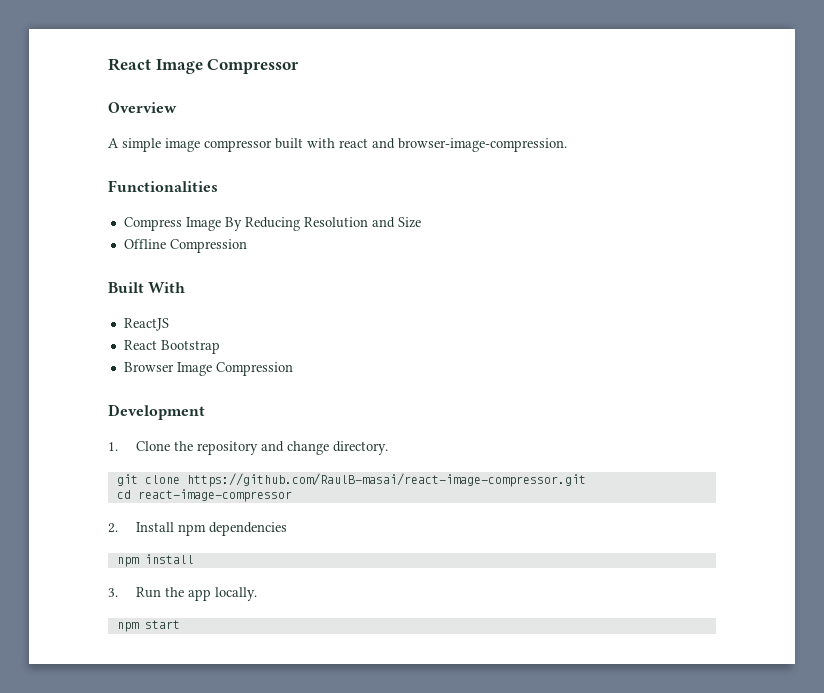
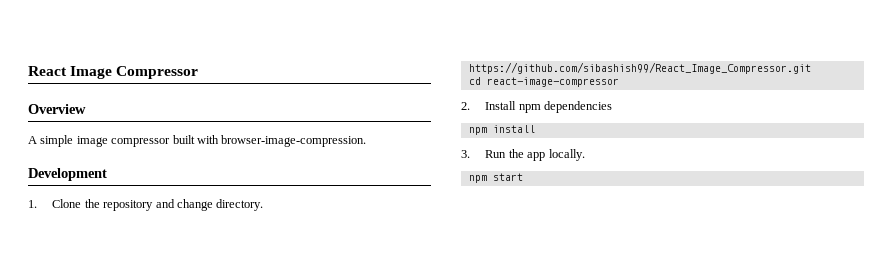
[339,138,395,149] react and -> (219, 139) none
[108,180,218,192] [123,217,421,231] [123,239,247,253] [108,282,186,293] [123,318,169,331] [123,340,220,354] [123,362,293,376] // Functionalities // Compress Image By Reducing Resolution and Size // Offline Compression // Built With // ReactJS // React Bootstrap // Browser Image Compression -> (367, 141) none
[116,473,586,487] git clone https://github.com/RaulB-masai/react-image-compressor.git -> [468,62,811,74] https://github.com/sibashish99/React_Image_Compressor.git

